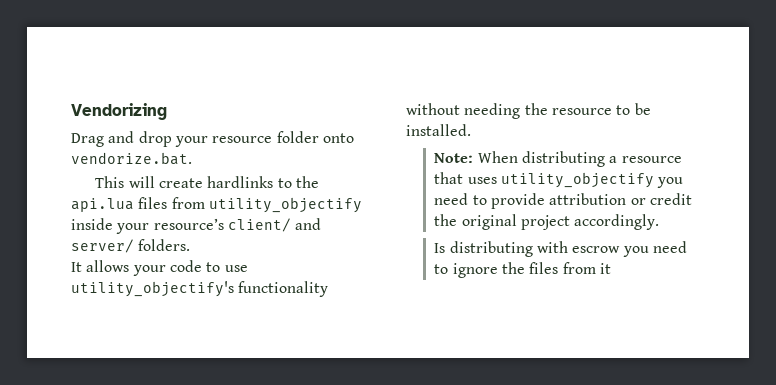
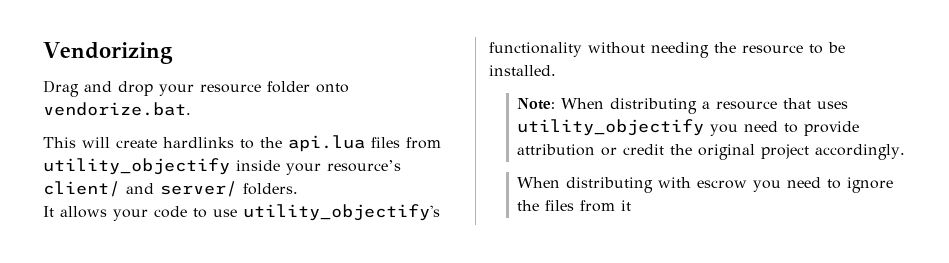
[434,243,446,253] Is -> [517,177,561,188] When

